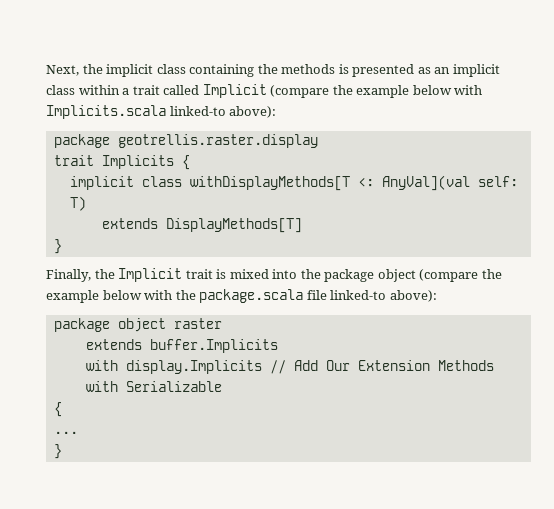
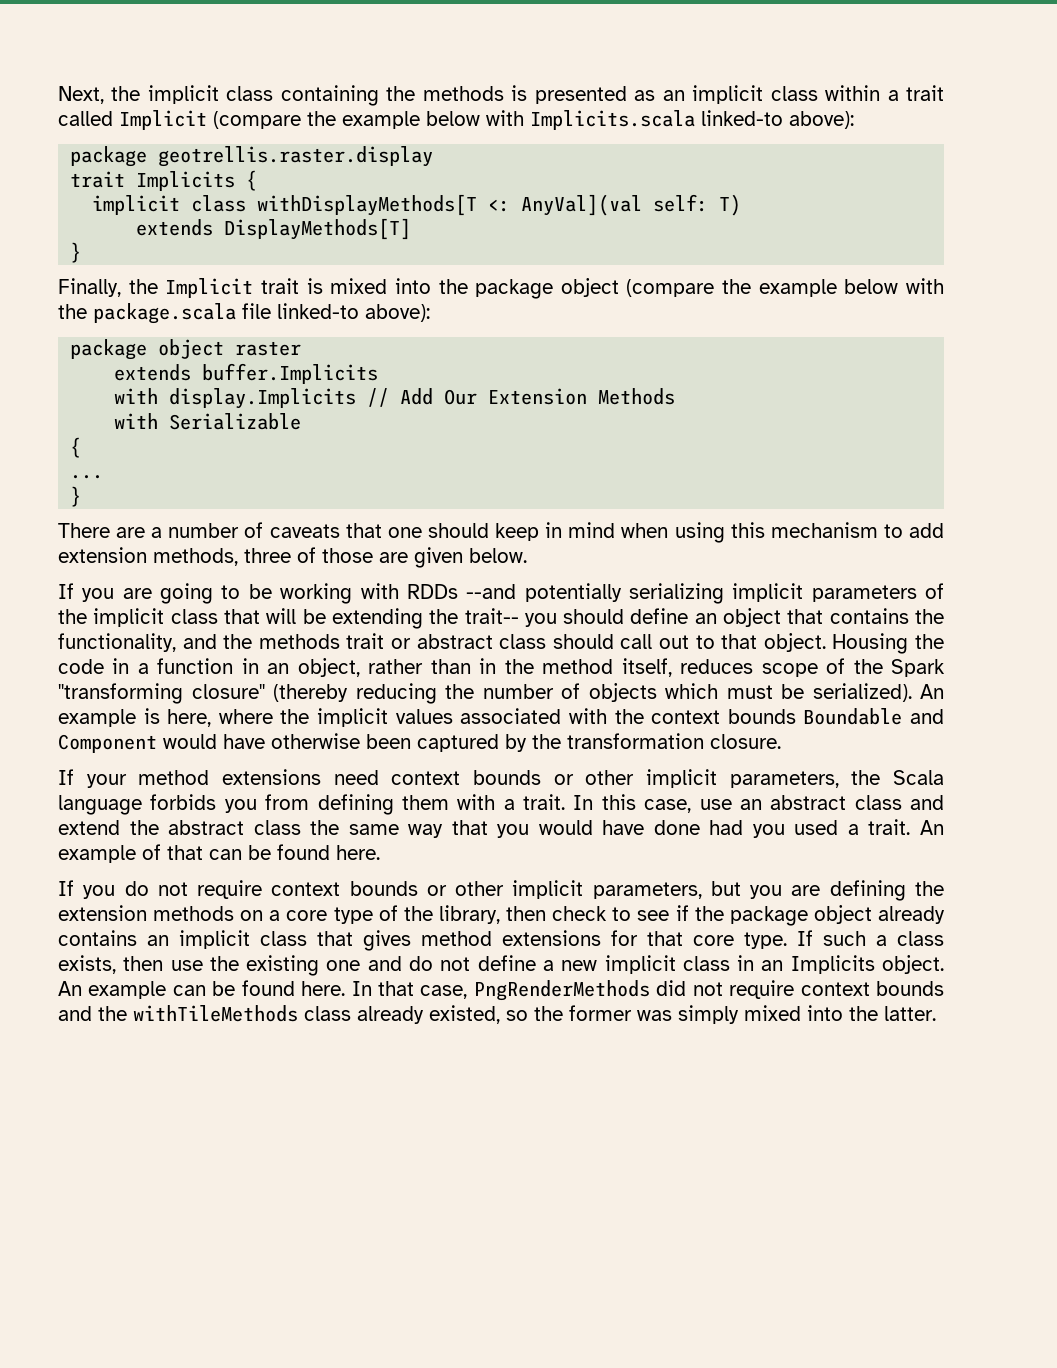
(62, 451) none -> [58,522,945,543] [58,547,527,568] [58,583,944,604] [58,608,944,629] [58,633,945,654] [58,658,946,677] [58,683,944,704] [58,708,945,727] [58,733,781,753] [58,769,944,788] [58,794,944,815] [58,819,944,838] [58,844,380,863] [58,880,944,901] [58,905,946,926] [58,930,944,951] [58,955,944,976] [58,980,945,1001] [58,1005,936,1024] // There are a number of caveats that one should keep in mind when using this mechanism to add extension methods, three of those are given below. // If you are going to be working with RDDs --and potentially serializing implicit parameters of the implicit class that will be extending the trait-- you should define an object that contains the functionality, and the methods trait or abstract class should call out to that object. Housing the code in a function in an object, rather than in the method itself, reduces scope of the Spark "transforming closure" (thereby reducing the number of objects which must be serialized). An example is here, where the implicit values associated with the context bounds Boundable and Component would have otherwise been captured by the transformation closure. // If your method extensions need context bounds or other implicit parameters, the Scala language forbids you from defining them with a trait. In this case, use an abstract class and extend the abstract class the same way that you would have done had you used a trait. An example of that can be found here. // If you do not require context bounds or other implicit parameters, but you are defining the extension methods on a core type of the library, then check to see if the package object already contains an implicit class that gives method extensions for that core type. If such a class exists, then use the existing one and do not define a new implicit class in an Implicits object. An example can be found here. In that case, PngRenderMethods did not require context bounds and the withTileMethods class already existed, so the former was simply mixed into the latter.

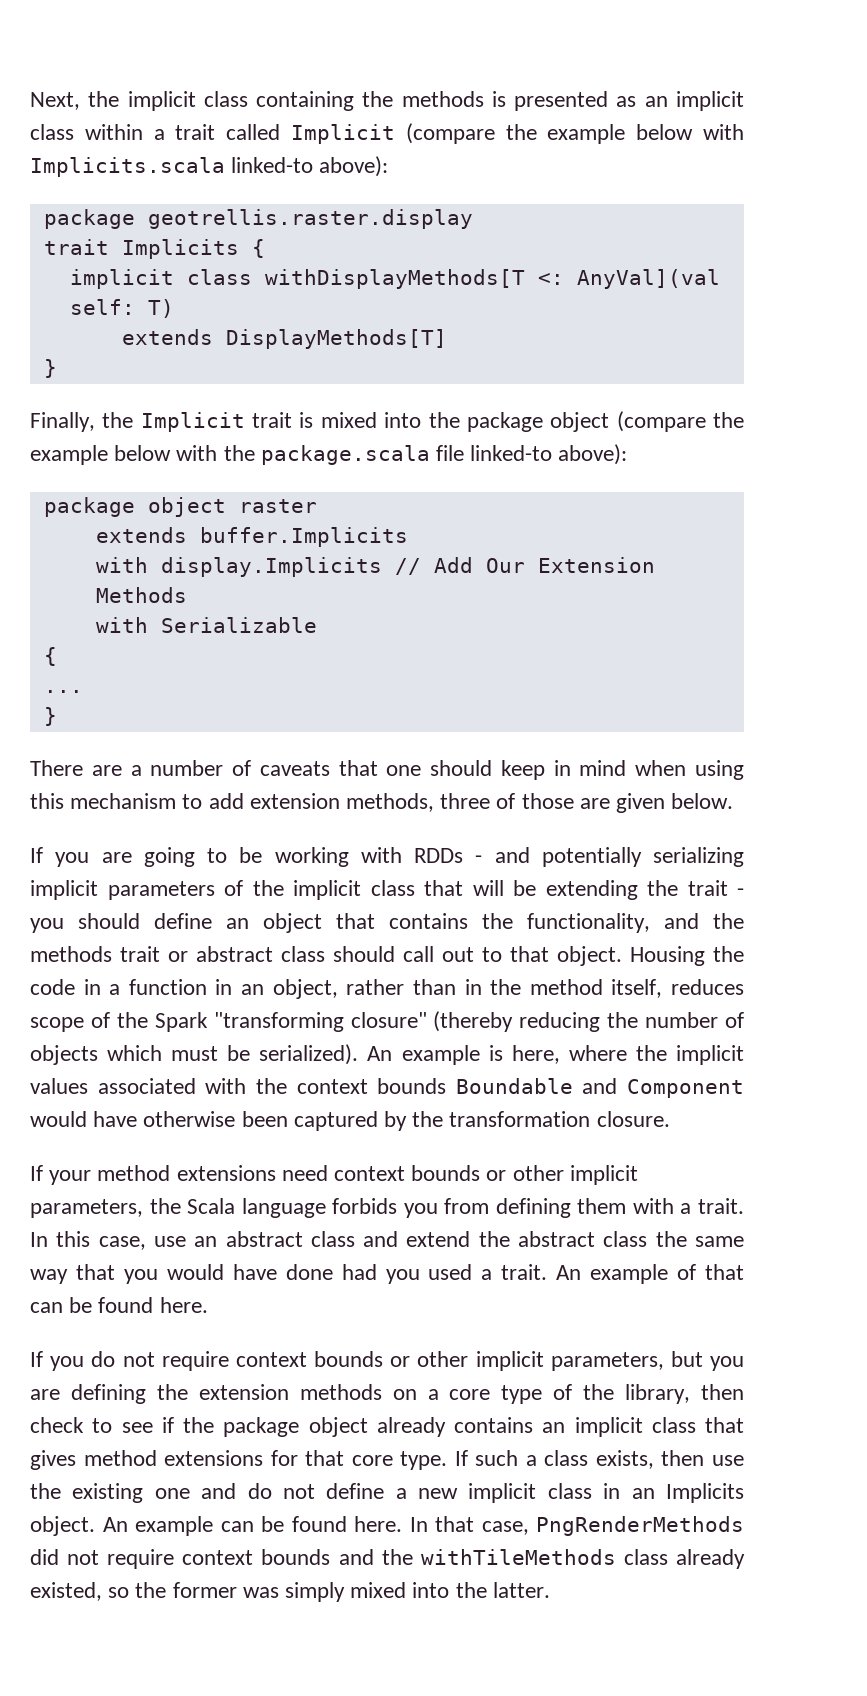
[466,584,517,599] --and -> [475,847,530,863] - and
[464,608,519,624] trait-- -> [687,880,744,896] trait -

